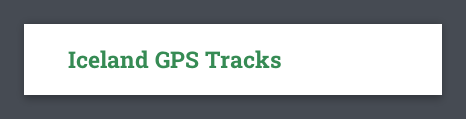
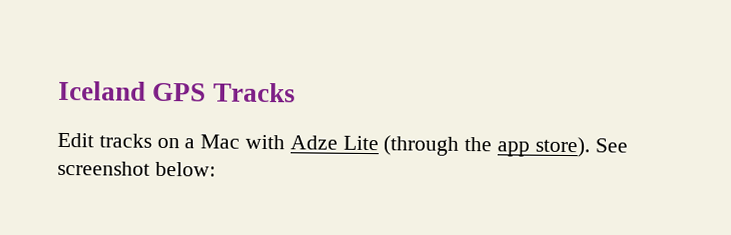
(283, 59) none -> [57,132,628,158] [57,160,216,177] // Edit tracks on a Mac with Adze Lite (through the app store). See screenshot below:

